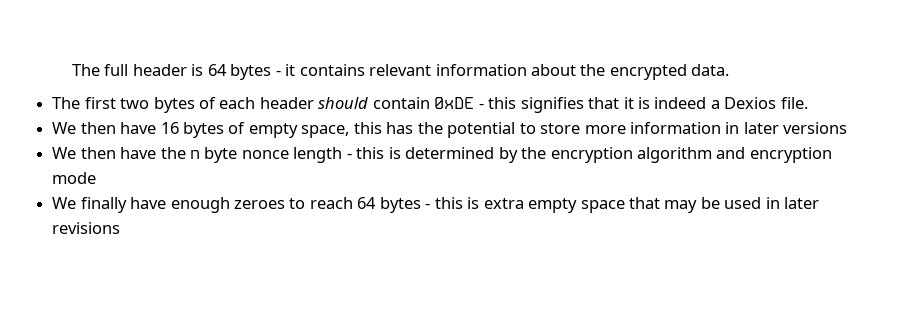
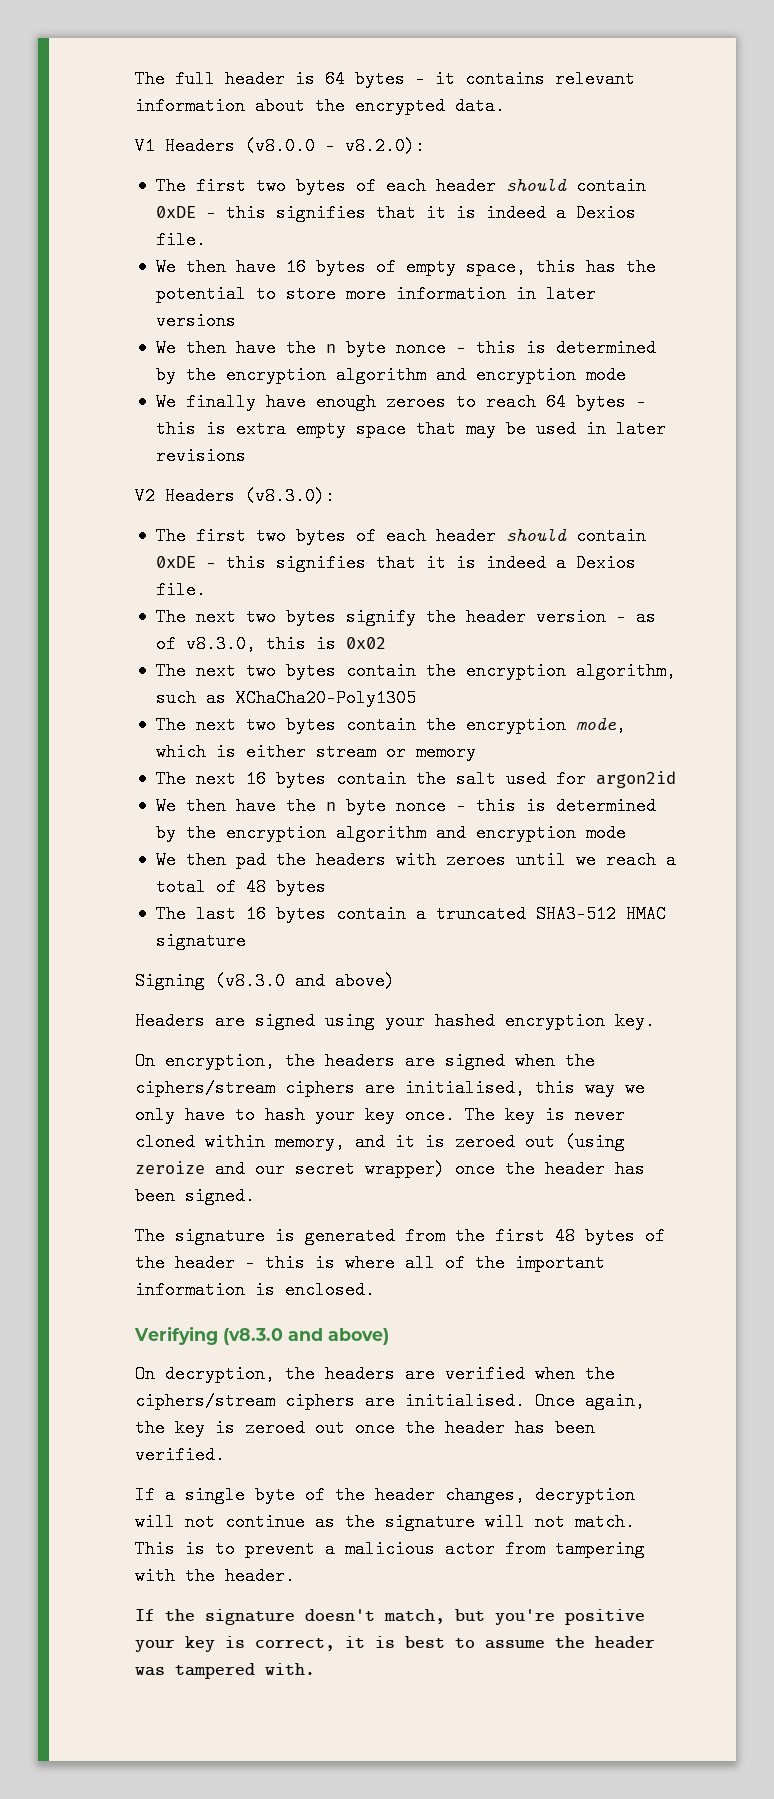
(730, 70) none -> [135,137,425,155] // V1 Headers (v8.0.0 - v8.2.0):
[293,147,343,163] length -> (446, 348) none
(121, 228) none -> [135,487,335,505] [155,527,646,545] [155,554,636,572] [155,581,206,599] [155,608,656,626] [155,635,386,653] [155,662,676,680] [155,689,416,707] [155,716,626,734] [155,743,476,761] [155,770,676,788] [155,797,656,815] [155,824,626,842] [155,851,676,869] [155,878,326,896] [155,905,666,923] [155,932,246,950] [135,972,395,990] [135,1012,655,1030] [135,1052,595,1070] [135,1079,645,1097] [135,1106,625,1124] [135,1133,625,1151] [135,1160,645,1178] [135,1187,255,1205] [135,1227,665,1245] [135,1254,605,1272] [135,1281,375,1299] [134,1326,389,1345] [135,1365,615,1383] [135,1392,645,1410] [135,1419,595,1437] [135,1446,225,1464] [135,1486,635,1504] [135,1513,635,1531] [135,1540,645,1558] [135,1567,295,1585] [135,1609,645,1625] [135,1636,655,1652] [135,1663,315,1679] // V2 Headers (v8.3.0): // The first two bytes of each header should contain 0xDE - this signifies that it is indeed a Dexios file. // The next two bytes signify the header version - as of v8.3.0, this is 0x02 // The next two bytes contain the encryption algorithm, such as XChaCha20-Poly1305 // The next two bytes contain the encryption mode, which is either stream or memory // The next 16 bytes contain the salt used for argon2id // We then have the n byte nonce - this is determined by the encryption algorithm and encryption mode // We then pad the headers with zeroes until we reach a total of 48 bytes // The last 16 bytes contain a truncated SHA3-512 HMAC signature // Signing (v8.3.0 and above) // Headers are signed using your hashed encryption key. // On encryption, the headers are signed when the ciphers/stream ciphers are initialised, this way we only have to hash your key once. The key is never cloned within memory, and it is zeroed out (using zeroize and our secret wrapper) once the header has been signed. // The signature is generated from the first 48 bytes of the header - this is where all of the important information is enclosed. // Verifying (v8.3.0 and above) // On decryption, the headers are verified when the ciphers/stream ciphers are initialised. Once again, the key is zeroed out once the header has been verified. // If a single byte of the header changes, decryption will not continue as the signature will not match. This is to prevent a malicious actor from tampering with the header. // If the signature doesn't match, but you're positive your key is correct, it is best to assume the header was tampered with.

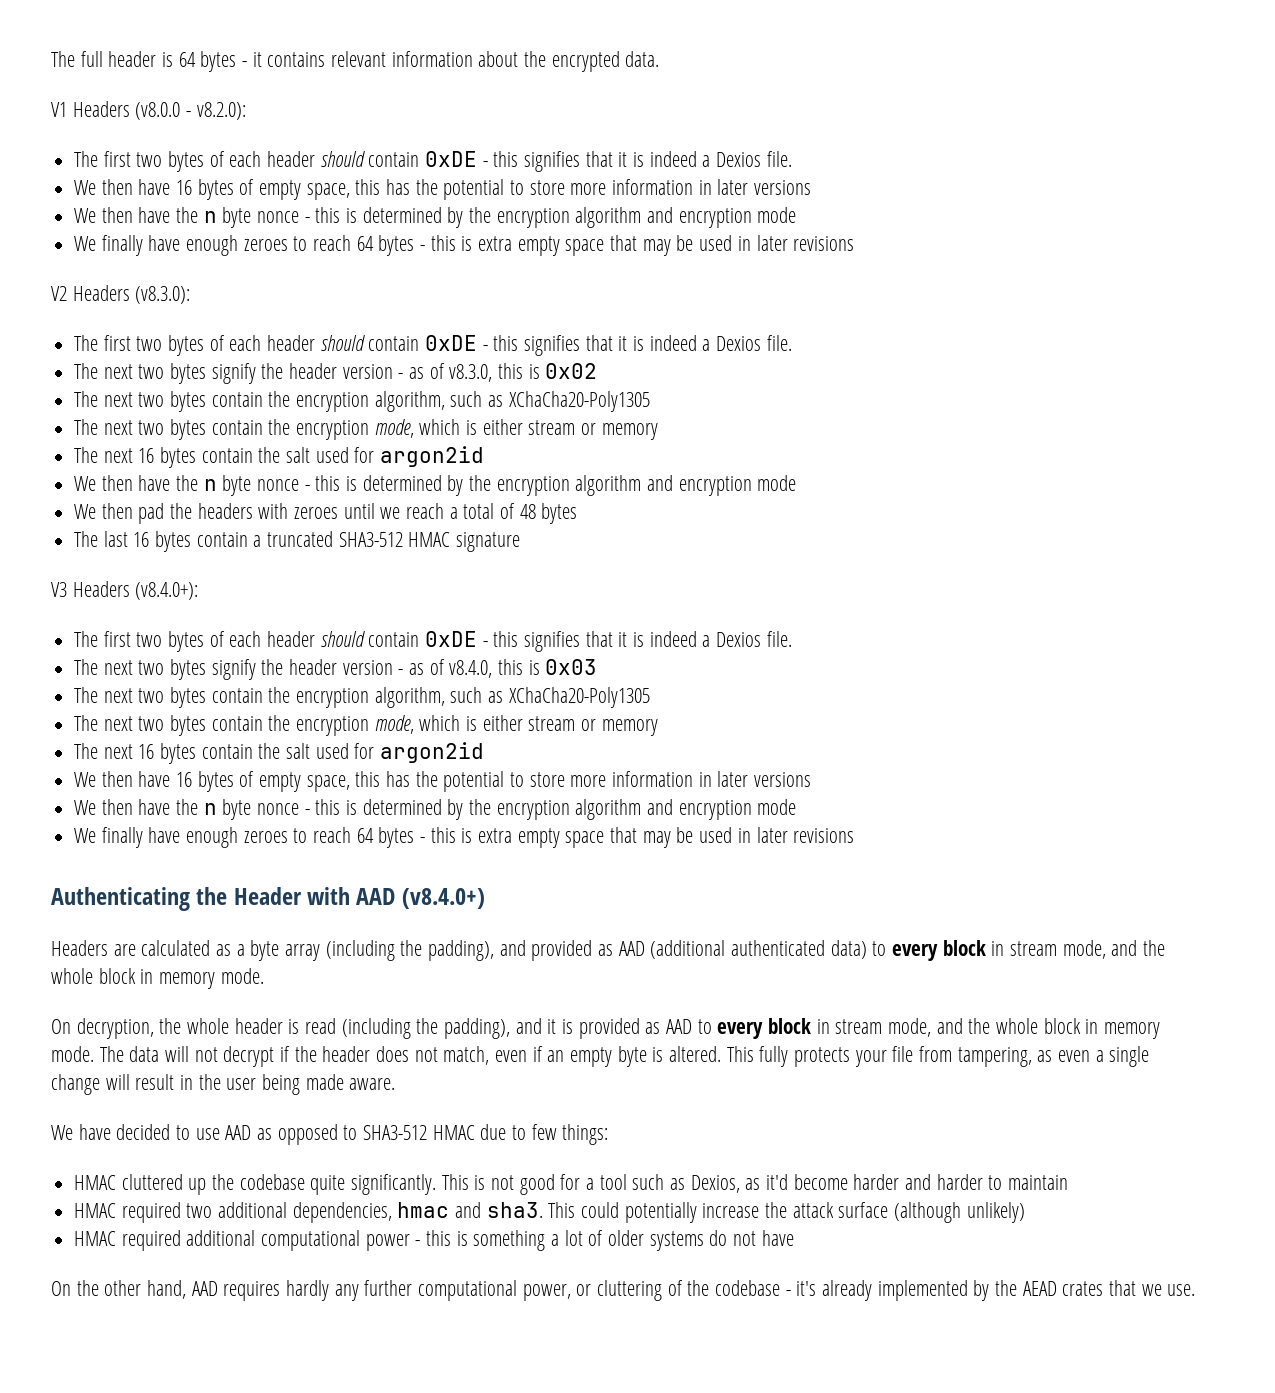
[135,972,395,990] [135,1012,655,1030] [135,1052,595,1070] [135,1079,645,1097] [135,1106,625,1124] [135,1133,625,1151] [135,1160,645,1178] [135,1187,255,1205] [135,1227,665,1245] [135,1254,605,1272] [135,1281,375,1299] [134,1326,389,1345] [135,1365,615,1383] [135,1392,645,1410] [135,1419,595,1437] [135,1446,225,1464] [135,1486,635,1504] [135,1513,635,1531] [135,1540,645,1558] [135,1567,295,1585] [135,1609,645,1625] [135,1636,655,1652] [135,1663,315,1679] Signing (v8.3.0 and above) // Headers are signed using your hashed encryption key. // On encryption, the headers are signed when the ciphers/stream ciphers are initialised, this way we only have to hash your key once. The key is never cloned within memory, and it is zeroed out (using zeroize and our secret wrapper) once the header has been signed. // The signature is generated from the first 48 bytes of the header - this is where all of the important information is enclosed. // Verifying (v8.3.0 and above) // On decryption, the headers are verified when the ciphers/stream ciphers are initialised. Once again, the key is zeroed out once the header has been verified. // If a single byte of the header changes, decryption will not continue as the signature will not match. This is to prevent a malicious actor from tampering with the header. // If the signature doesn't match, but you're positive your key is correct, it is best to assume the header was tampered with. -> [51,581,199,600] [74,631,792,652] [74,659,598,680] [74,687,650,708] [74,715,658,736] [74,742,485,764] [74,771,812,792] [74,799,797,820] [74,827,855,848] [51,887,485,911] [51,940,1166,961] [51,968,264,989] [51,1018,1161,1039] [51,1046,1150,1067] [51,1074,396,1095] [51,1124,609,1145] [74,1174,1069,1195] [74,1202,1025,1223] [74,1230,794,1251] [51,1280,1196,1301] V3 Headers (v8.4.0+): // The first two bytes of each header should contain 0xDE - this signifies that it is indeed a Dexios file. // The next two bytes signify the header version - as of v8.4.0, this is 0x03 // The next two bytes contain the encryption algorithm, such as XChaCha20-Poly1305 // The next two bytes contain the encryption mode, which is either stream or memory // The next 16 bytes contain the salt used for argon2id // We then have 16 bytes of empty space, this has the potential to store more information in later versions // We then have the n byte nonce - this is determined by the encryption algorithm and encryption mode // We finally have enough zeroes to reach 64 bytes - this is extra empty space that may be used in later revisions // Authenticating the Header with AAD (v8.4.0+) // Headers are calculated as a byte array (including the padding), and provided as AAD (additional authenticated data) to every block in stream mode, and the whole block in memory mode. // On decryption, the whole header is read (including the padding), and it is provided as AAD to every block in stream mode, and the whole block in memory mode. The data will not decrypt if the header does not match, even if an empty byte is altered. This fully protects your file from tampering, as even a single change will result in the user being made aware. // We have decided to use AAD as opposed to SHA3-512 HMAC due to few things: // HMAC cluttered up the codebase quite significantly. This is not good for a tool such as Dexios, as it'd become harder and harder to maintain // HMAC required two additional dependencies, hmac and sha3. This could potentially increase the attack surface (although unlikely) // HMAC required additional computational power - this is something a lot of older systems do not have // On the other hand, AAD requires hardly any further computational power, or cluttering of the codebase - it's already implemented by the AEAD crates that we use.

